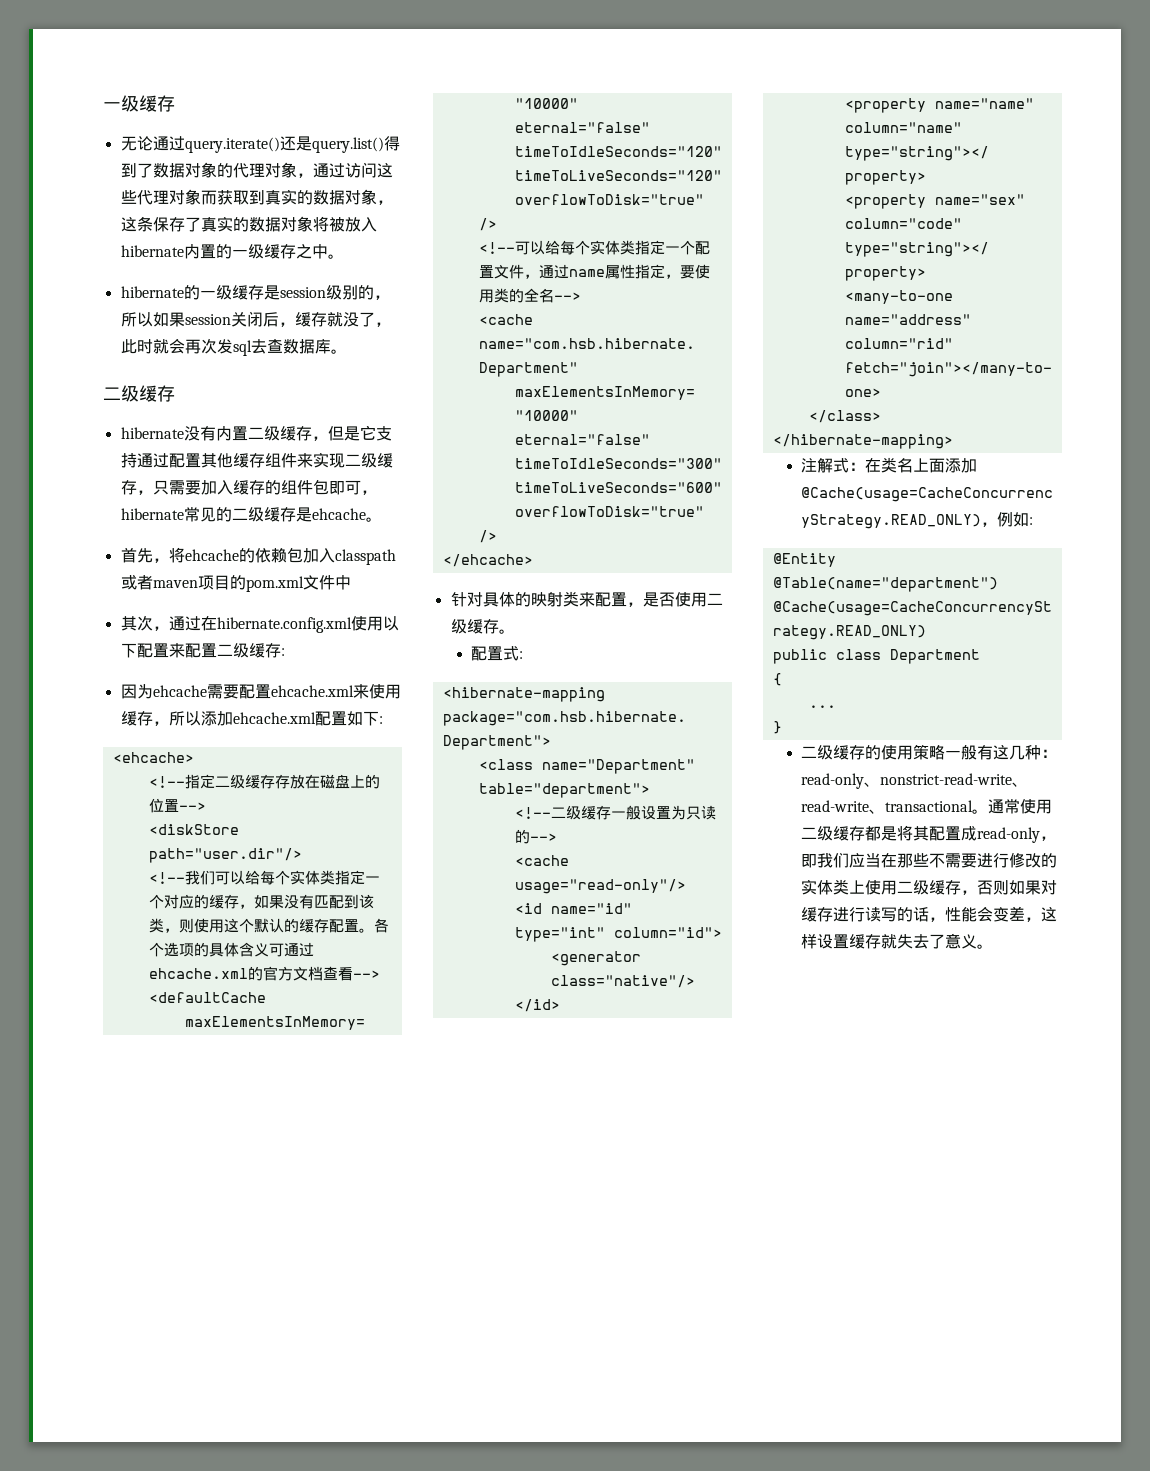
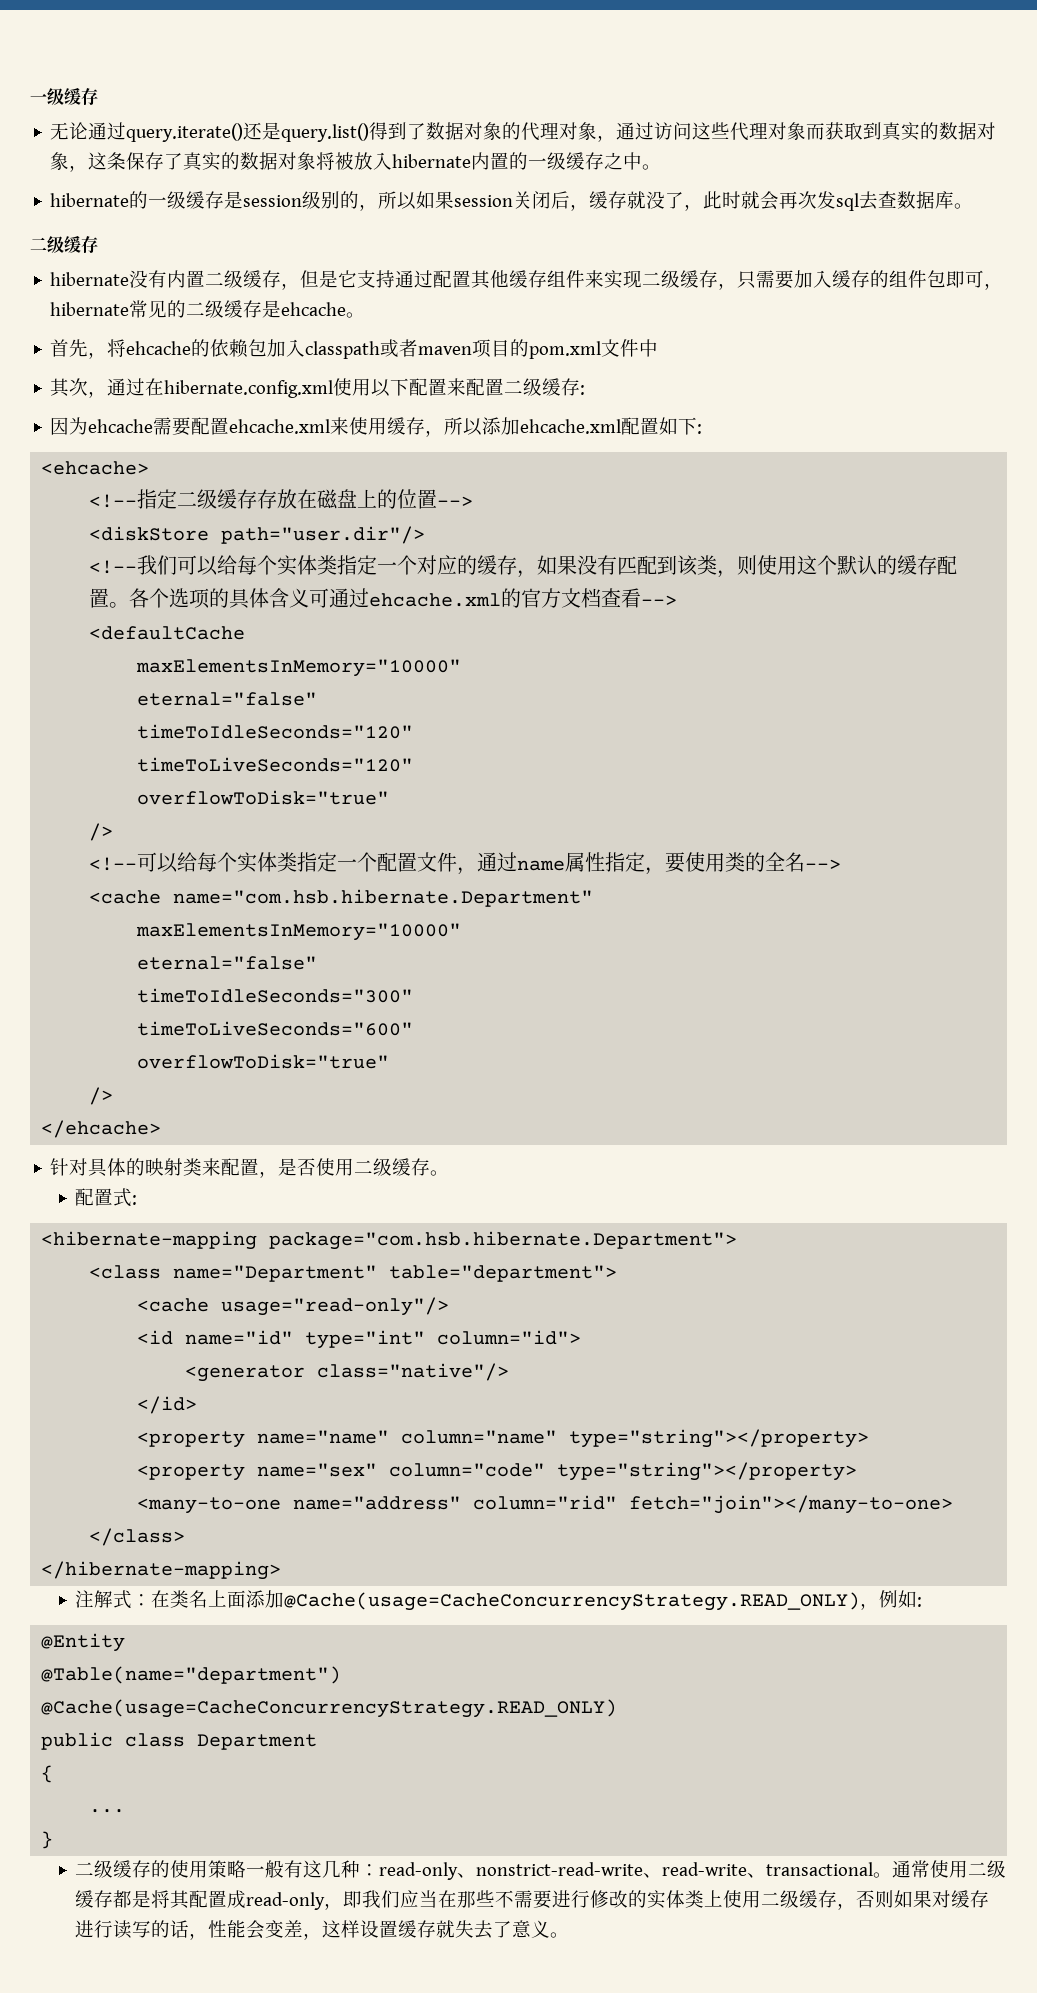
[514,805,716,820] [514,829,557,844] // <!--二级缓存一般设置为只读的--> -> (618, 1273) none

